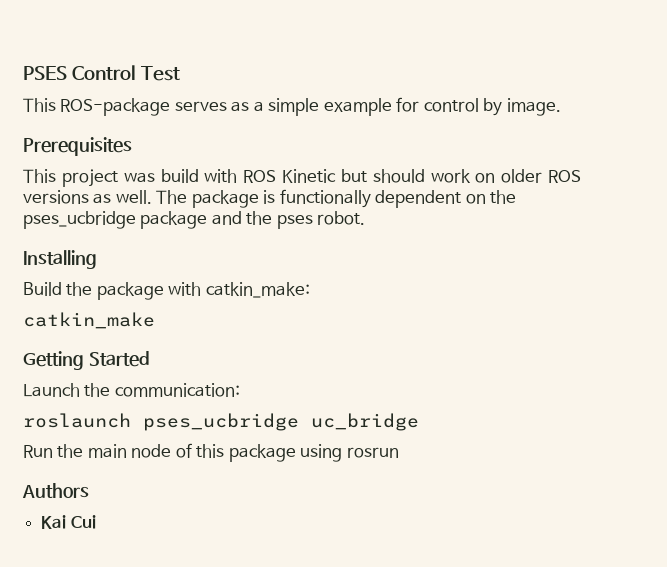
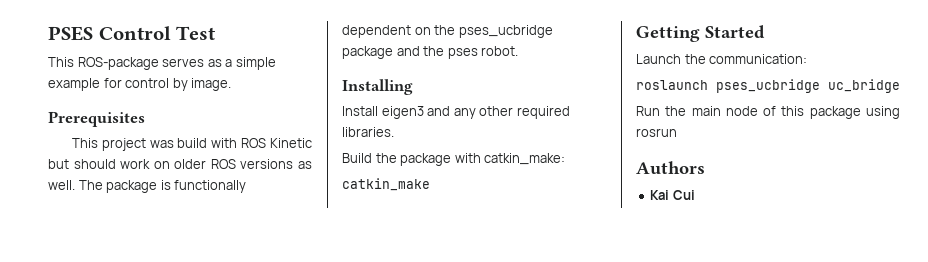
(97, 259) none -> [342,106,570,119] [342,127,394,137] // Install eigen3 and any other required libraries.

